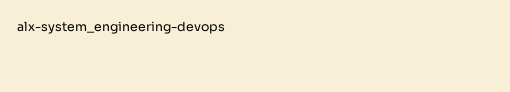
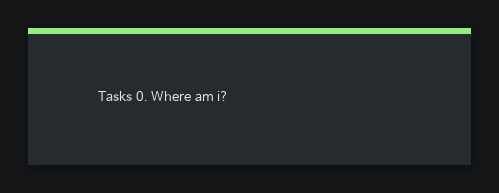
[17,21,225,34] alx-system_engineering-devops -> [98,91,230,102] Tasks 0. Where am i?

